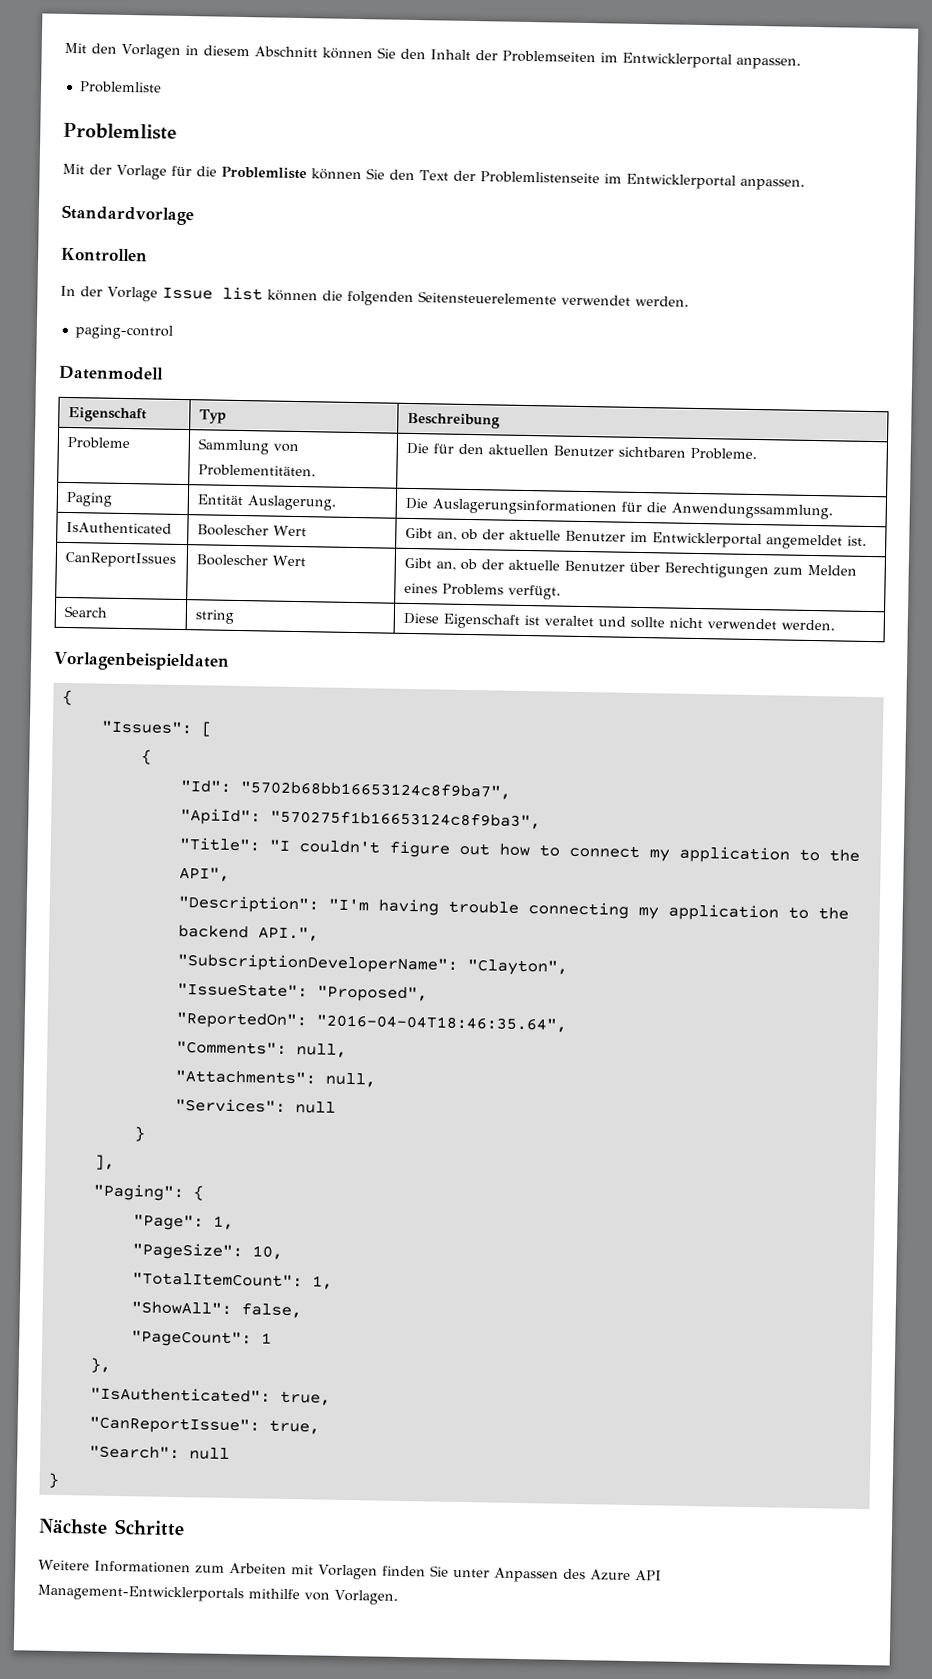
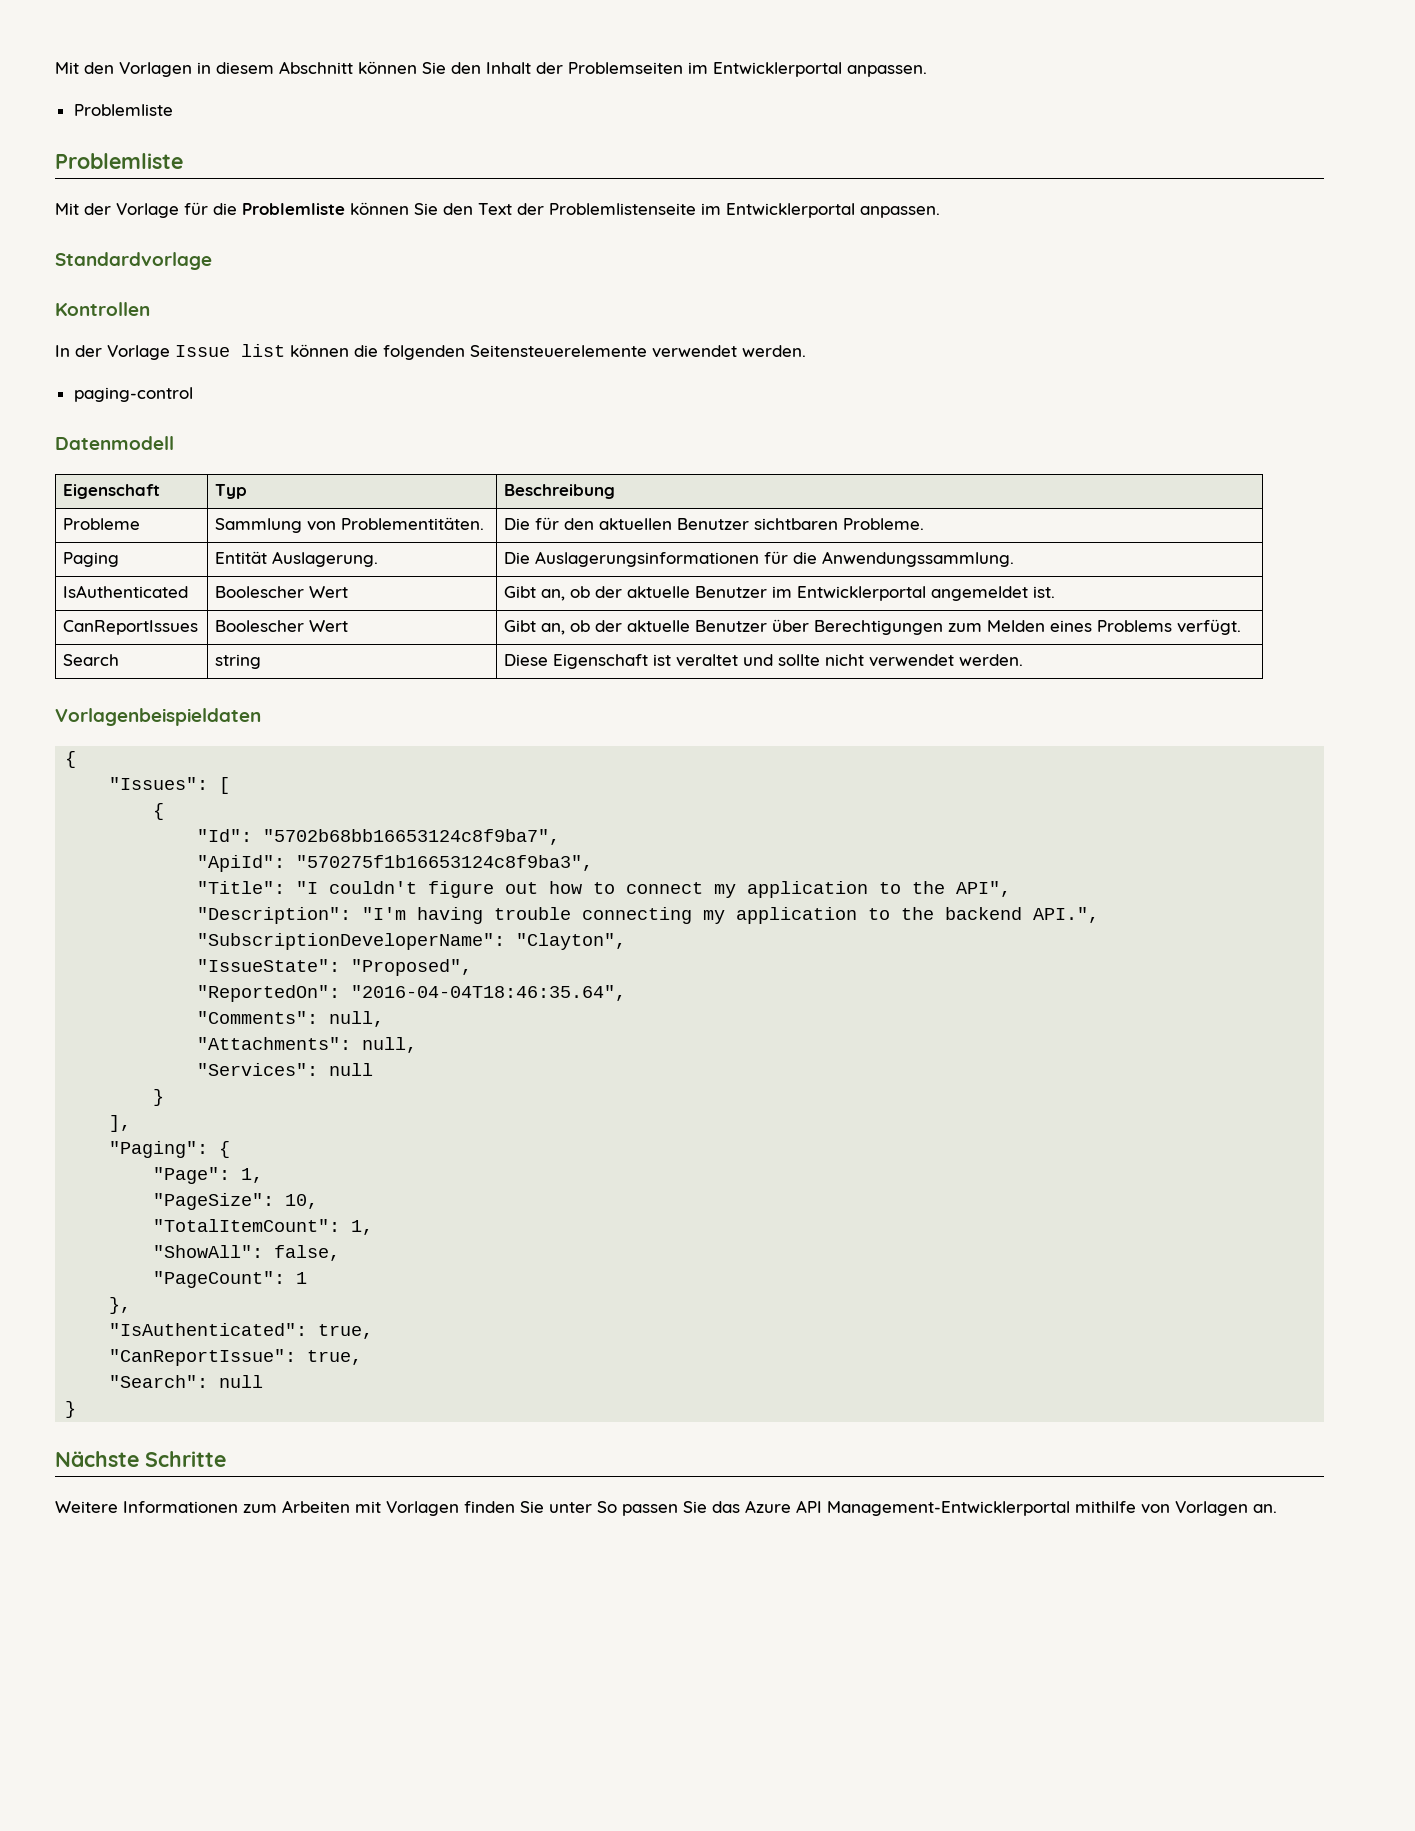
[493,1567,586,1583] Anpassen des -> [597,1501,740,1516] So passen Sie das
[37,1584,244,1603] Management-Entwicklerportals -> [827,1501,1070,1516] Management-Entwicklerportal
[334,1589,398,1605] Vorlagen. -> [1175,1501,1277,1516] Vorlagen an.

